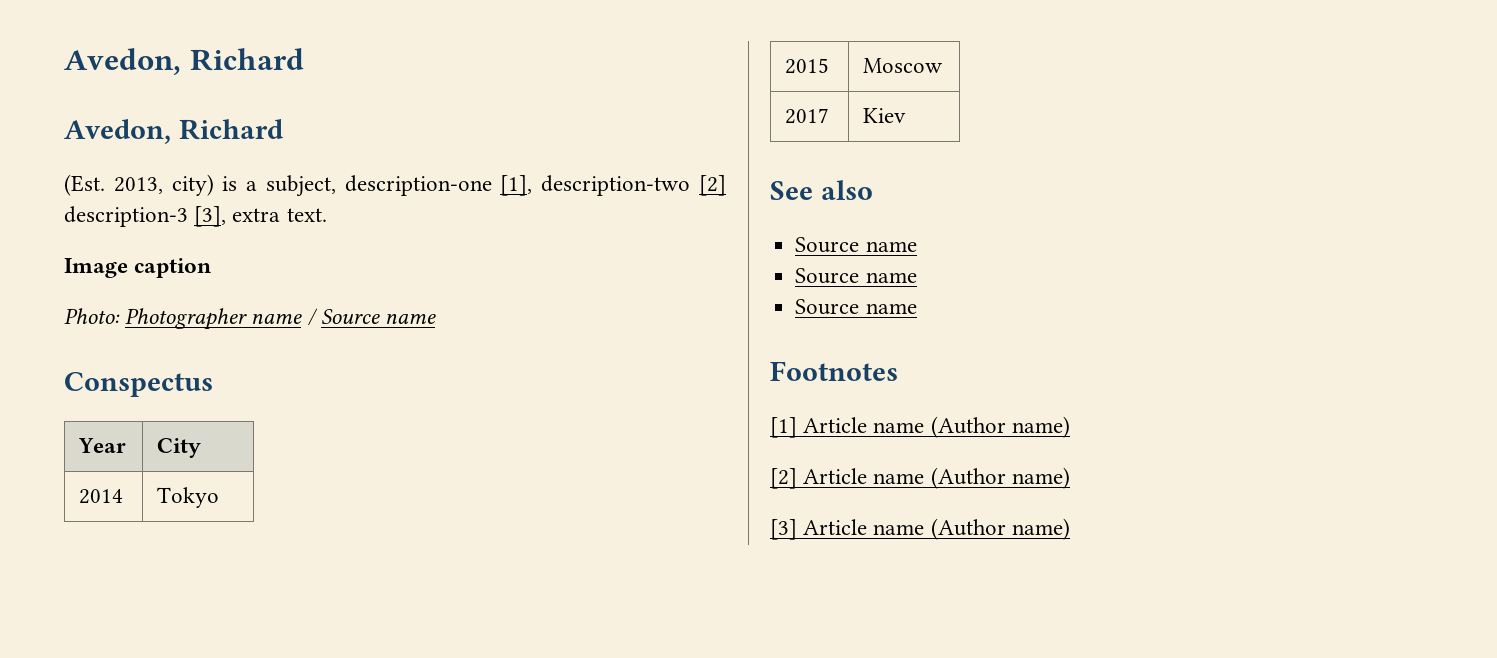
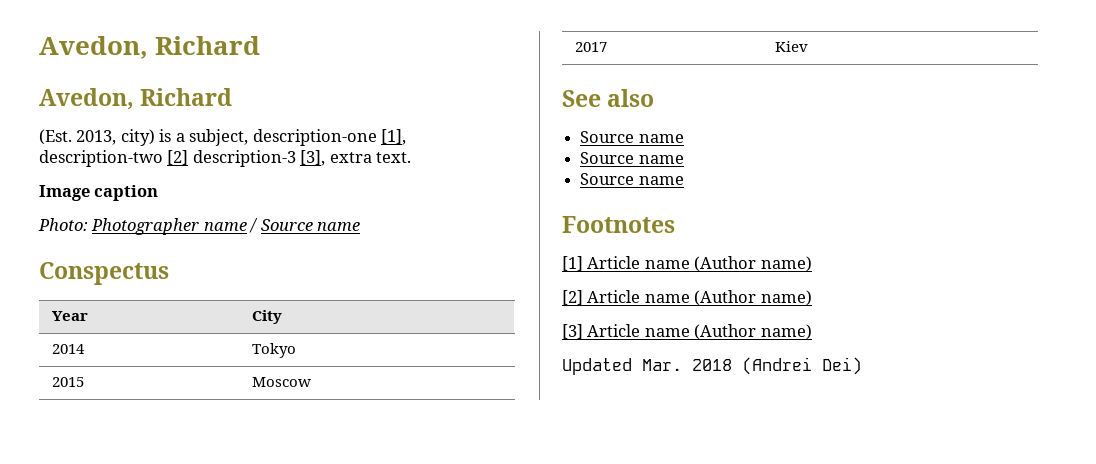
(1070, 529) none -> [562,357,862,375] // Updated Mar. 2018 (Andrei Dei)

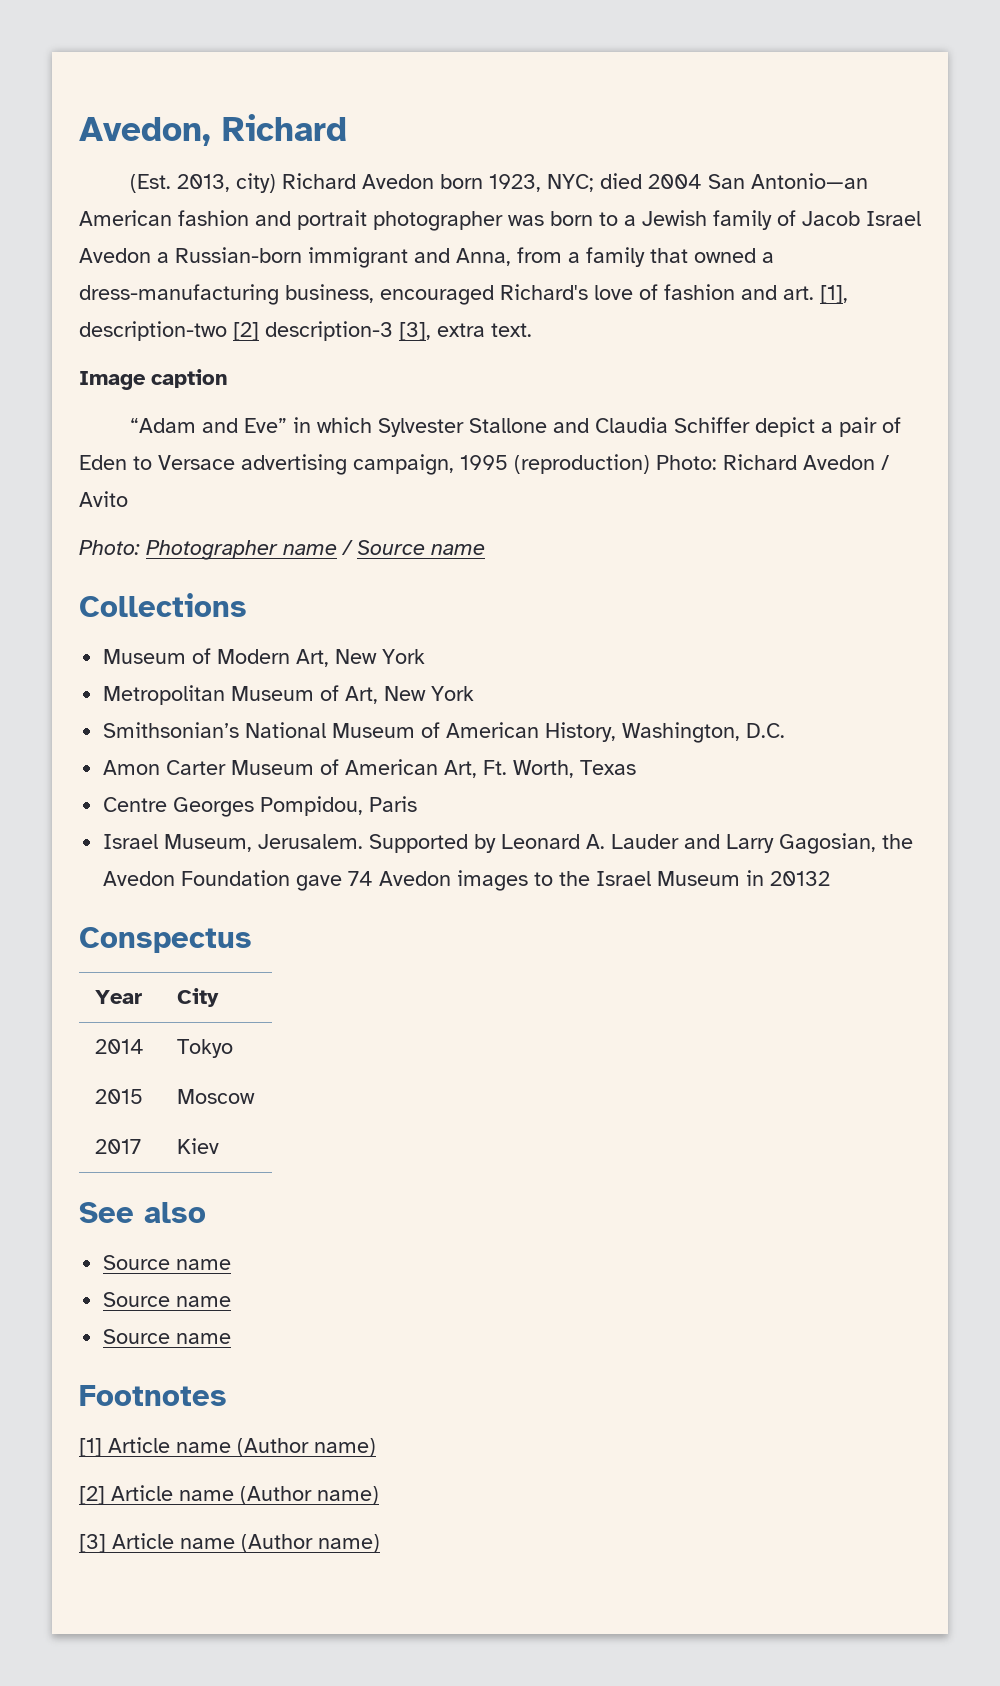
[39,36,261,59] [39,88,233,110] Avedon, Richard // Avedon, Richard -> [79,114,347,146] Avedon, Richard
[159,129,377,146] is a subject, description-one -> [281,173,868,192] [79,210,921,231] [79,247,774,268] [79,284,814,305] Richard Avedon born 1923, NYC; died 2004 San Antonio—an American fashion and portrait photographer was born to a Jewish family of Jacob Israel Avedon a Russian-born immigrant and Anna, from a family that owned a dress-manufacturing business, encouraged Richard's love of fashion and art.
(159, 193) none -> [129,417,901,437] [79,454,889,475] [79,491,128,507] // “Adam and Eve” in which Sylvester Stallone and Claudia Schiffer depict a pair of Eden to Versace advertising campaign, 1995 (reproduction) Photo: Richard Avedon / Avito
(361, 226) none -> [79,593,247,617] [103,648,426,667] [103,685,475,705] [103,722,786,743] [103,759,637,778] [103,796,418,817] [103,833,914,854] [103,870,831,891] // Collections // Museum of Modern Art, New York // Metropolitan Museum of Art, New York // Smithsonian’s National Museum of American History, Washington, D.C. // Amon Carter Museum of American Art, Ft. Worth, Texas // Centre Georges Pompidou, Paris // Israel Museum, Jerusalem. Supported by Leonard A. Lauder and Larry Gagosian, the Avedon Foundation gave 74 Avedon images to the Israel Museum in 20132
[562,357,862,375] // Updated Mar. 2018 (Andrei Dei) -> (380, 1543) none

